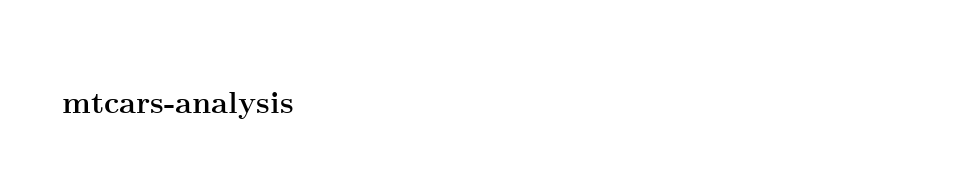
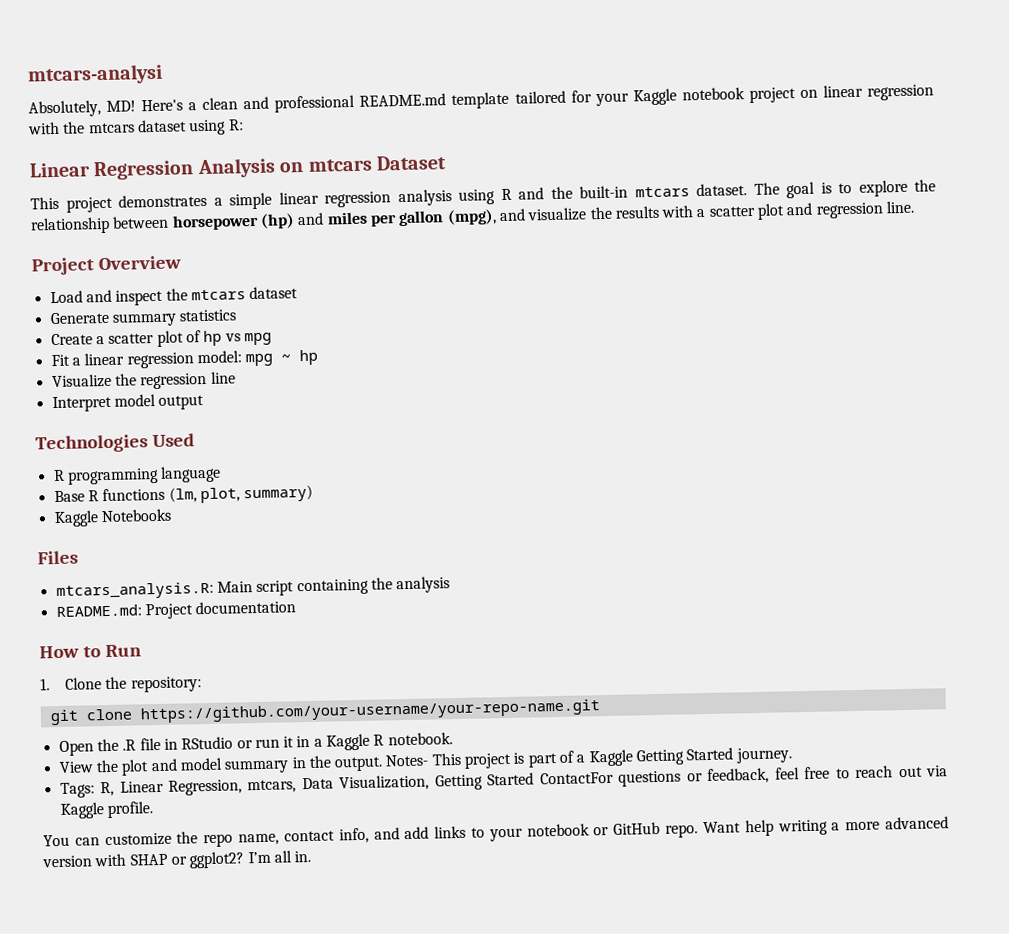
[62,92,294,119] mtcars-analysis -> [27,63,163,86] [28,84,934,118] [27,119,244,136] [29,155,447,181] [30,179,936,213] [30,200,915,235] [31,255,181,276] [49,286,299,306] [49,309,238,327] [50,330,272,347] [50,349,319,369] [51,371,236,390] [51,393,205,413] [35,433,195,454] [52,465,222,485] [53,484,314,504] [53,508,172,528] [37,550,78,565] [55,576,451,601] [55,600,297,620] [39,644,142,659] [40,676,202,693] [49,699,600,726] [58,732,453,757] [58,747,792,776] [59,765,949,798] [59,801,153,819] [43,816,950,848] [42,850,312,869] mtcars-analysi // Absolutely, MD! Here's a clean and professional README.md template tailored for your Kaggle notebook project on linear regression with the mtcars dataset using R: // Linear Regression Analysis on mtcars Dataset // This project demonstrates a simple linear regression analysis using R and the built-in mtcars dataset. The goal is to explore the relationship between horsepower (hp) and miles per gallon (mpg), and visualize the results with a scatter plot and regression line. // Project Overview // Load and inspect the mtcars dataset // Generate summary statistics // Create a scatter plot of hp vs mpg // Fit a linear regression model: mpg ~ hp // Visualize the regression line // Interpret model output // Technologies Used // R programming language // Base R functions (lm, plot, summary) // Kaggle Notebooks // Files // mtcars_analysis.R: Main script containing the analysis // README.md: Project documentation // How to Run // 1. Clone the repository: // git clone https://github.com/your-username/your-repo-name.git // Open the .R file in RStudio or run it in a Kaggle R notebook. // View the plot and model summary in the output. Notes- This project is part of a Kaggle Getting Started journey. // Tags: R, Linear Regression, mtcars, Data Visualization, Getting Started ContactFor questions or feedback, feel free to reach out via Kaggle profile. // You can customize the repo name, contact info, and add links to your notebook or GitHub repo. Want help writing a more advanced version with SHAP or ggplot2? I’m all in.

